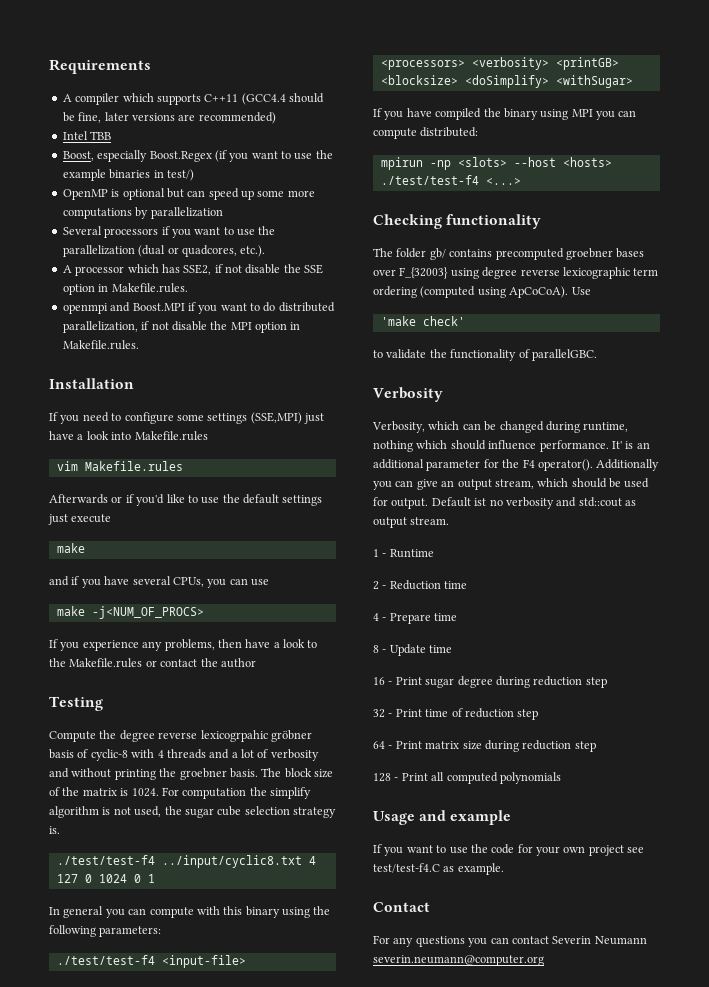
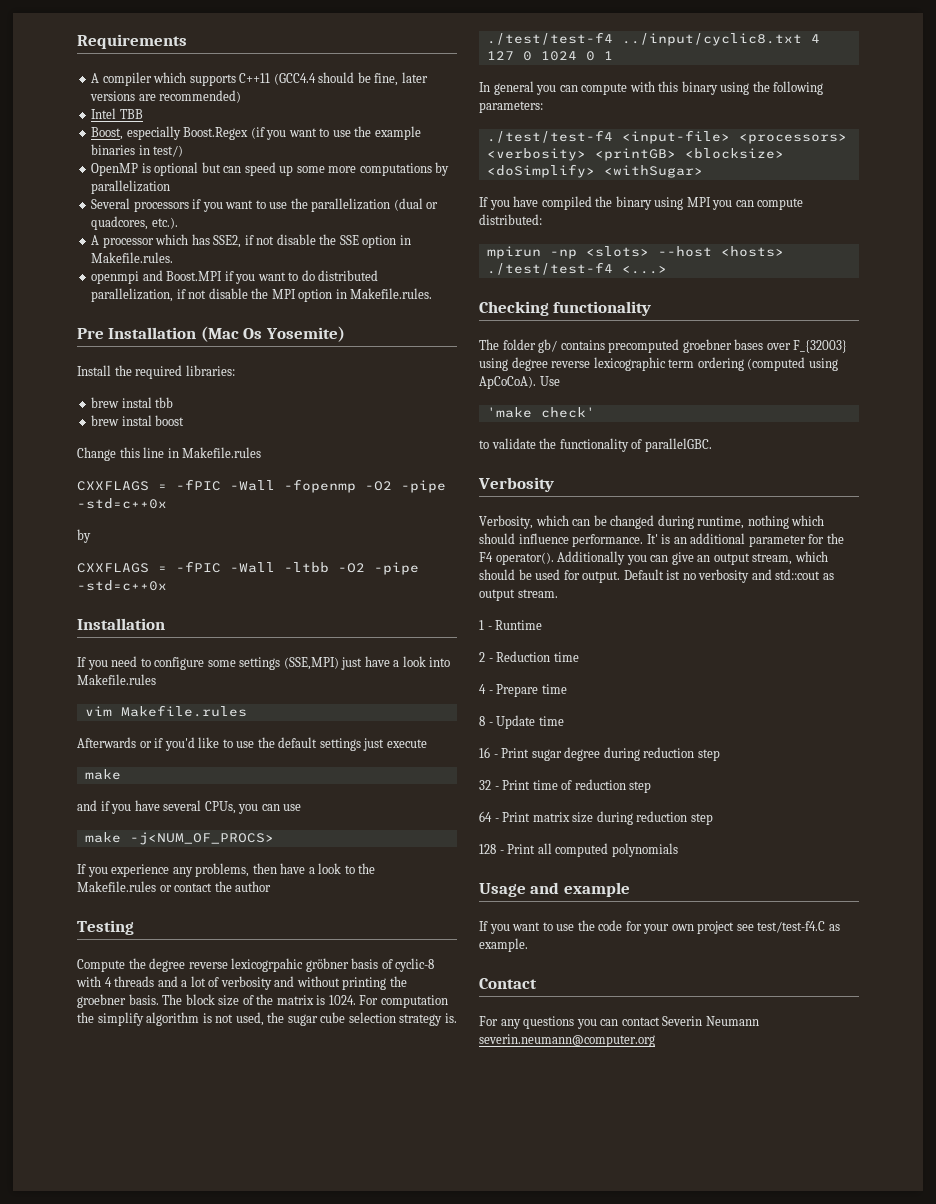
(139, 345) none -> [77,326,345,342] [77,365,235,379] [91,397,174,408] [91,415,185,426] [77,447,262,461] [77,479,446,493] [77,498,167,509] [77,529,91,543] [77,561,419,575] [77,580,167,591] // Pre Installation (Mac Os Yosemite) // Install the required libraries: // brew instal tbb // brew instal boost // Change this line in Makefile.rules // CXXFLAGS = -fPIC -Wall -fopenmp -O2 -pipe -std=c++0x // by // CXXFLAGS = -fPIC -Wall -ltbb -O2 -pipe -std=c++0x

